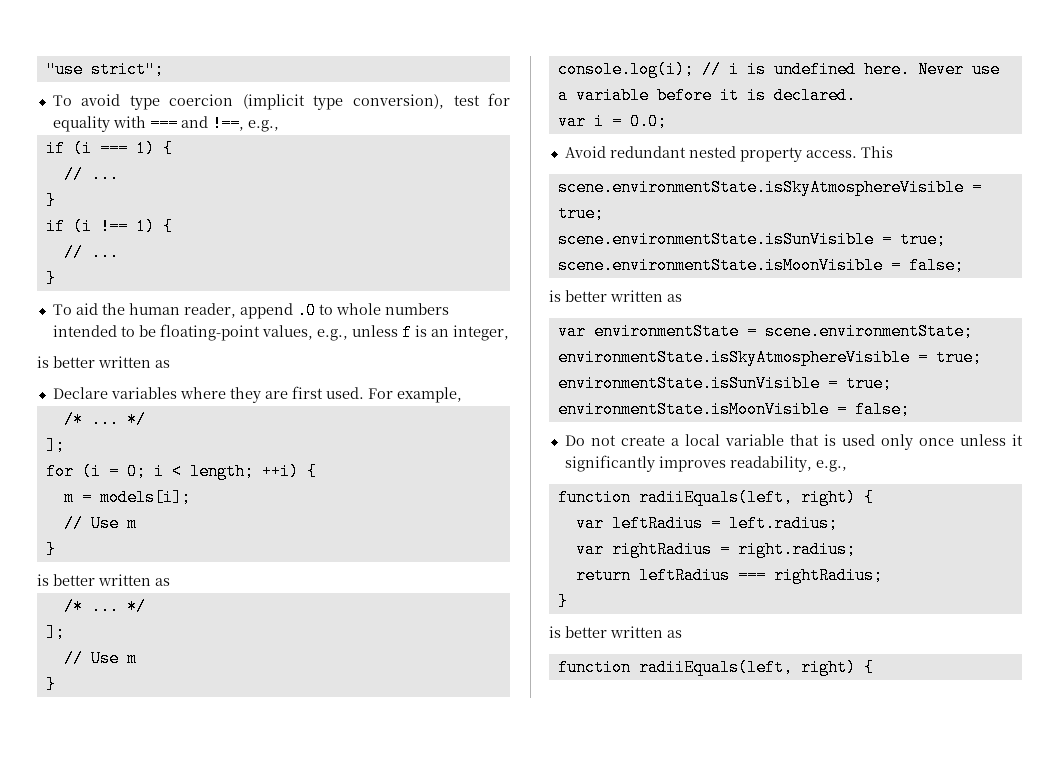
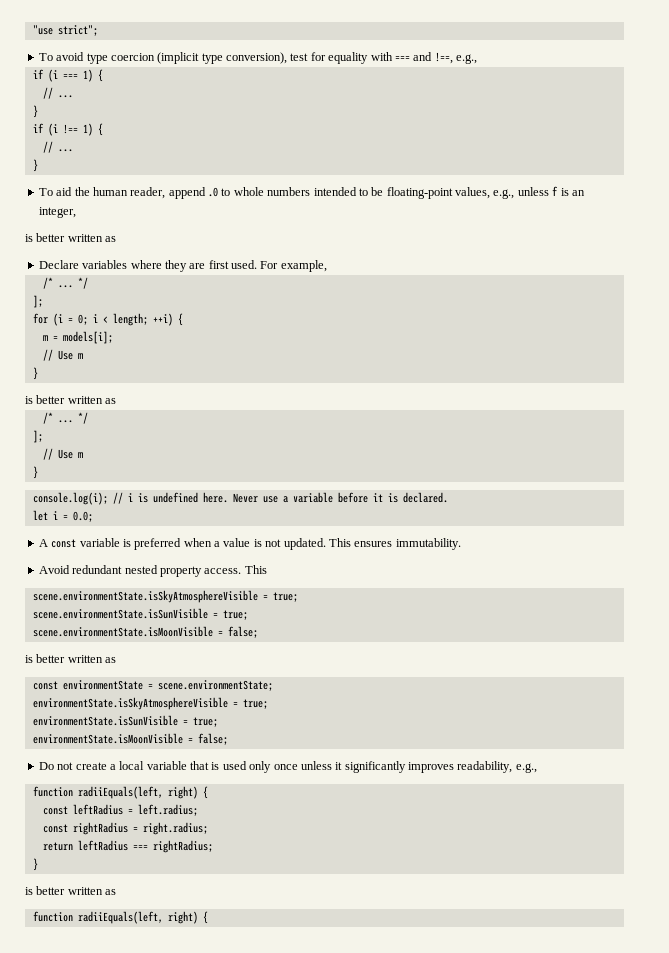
[557,113,586,130] var -> [32,510,48,521] let
(667, 121) none -> [38,538,461,550] // A const variable is preferred when a value is not updated. This ensures immutability.
[557,323,586,340] var -> [32,681,58,690] const
[575,515,604,532] var -> [42,806,68,815] const
[575,541,604,558] var -> [42,824,68,833] const

